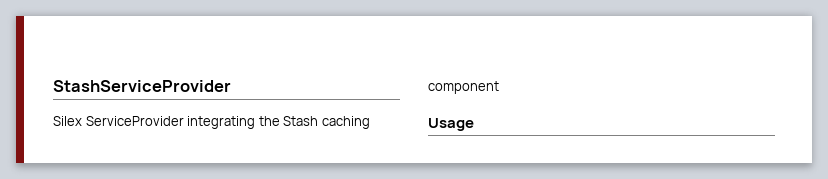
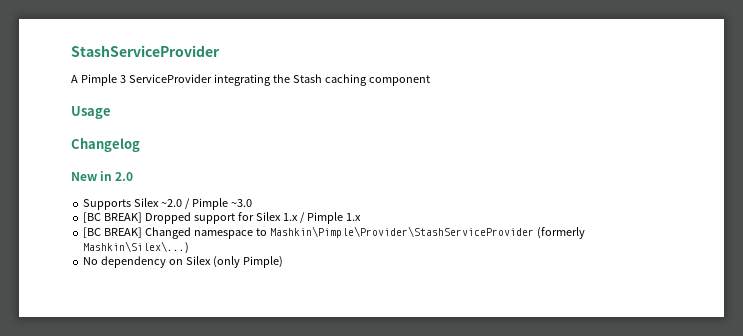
[53,116,82,126] Silex -> [71,74,126,86] A Pimple 3
(474, 124) none -> [71,138,140,152] [71,171,134,181] [83,198,252,210] [83,212,361,224] [83,226,585,239] [83,241,190,254] [83,256,283,268] // Changelog // New in 2.0 // Supports Silex ~2.0 / Pimple ~3.0 // [BC BREAK] Dropped support for Silex 1.x / Pimple 1.x // [BC BREAK] Changed namespace to Mashkin\Pimple\Provider\StashServiceProvider (formerly Mashkin\Silex\...) // No dependency on Silex (only Pimple)

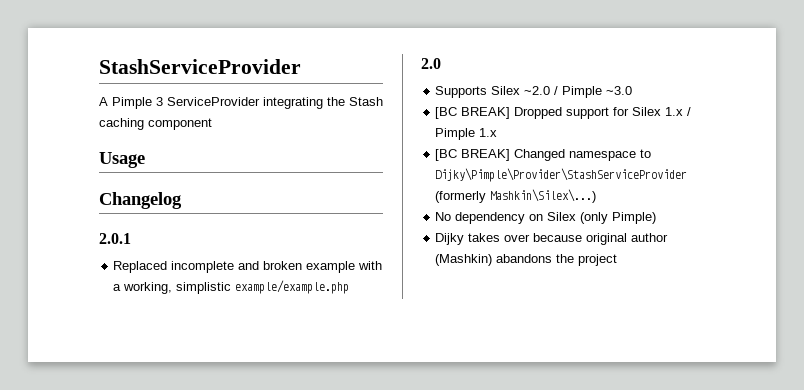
[71,171,113,181] New in -> [99,233,131,244] [113,261,383,273] [113,280,350,294] 2.0.1 // Replaced incomplete and broken example with a working, simplistic example/example.php //
[269,226,534,238] Mashkin\Pimple\Provider\StashServiceProvider -> [435,168,688,182] Dijky\Pimple\Provider\StashServiceProvider
(283, 262) none -> [435,233,669,245] [435,254,618,266] // Dijky takes over because original author (Mashkin) abandons the project

